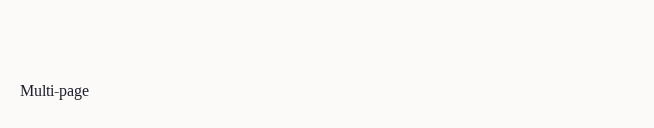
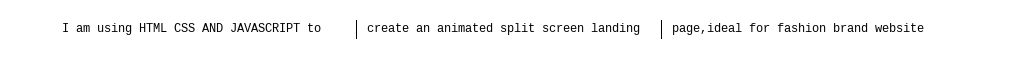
[20,85,89,100] Multi-page -> [62,23,924,35] I am using HTML CSS AND JAVASCRIPT to create an animated split screen landing page,ideal for fashion brand website

